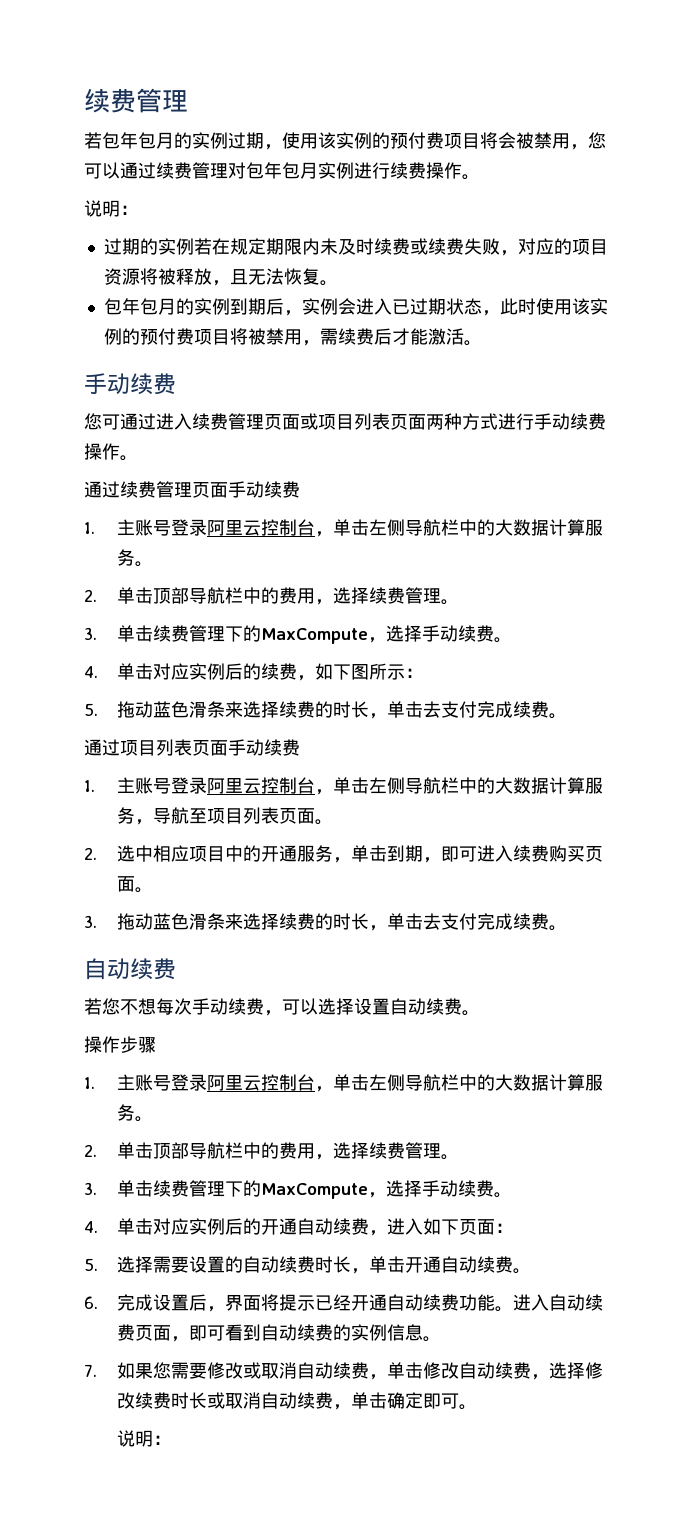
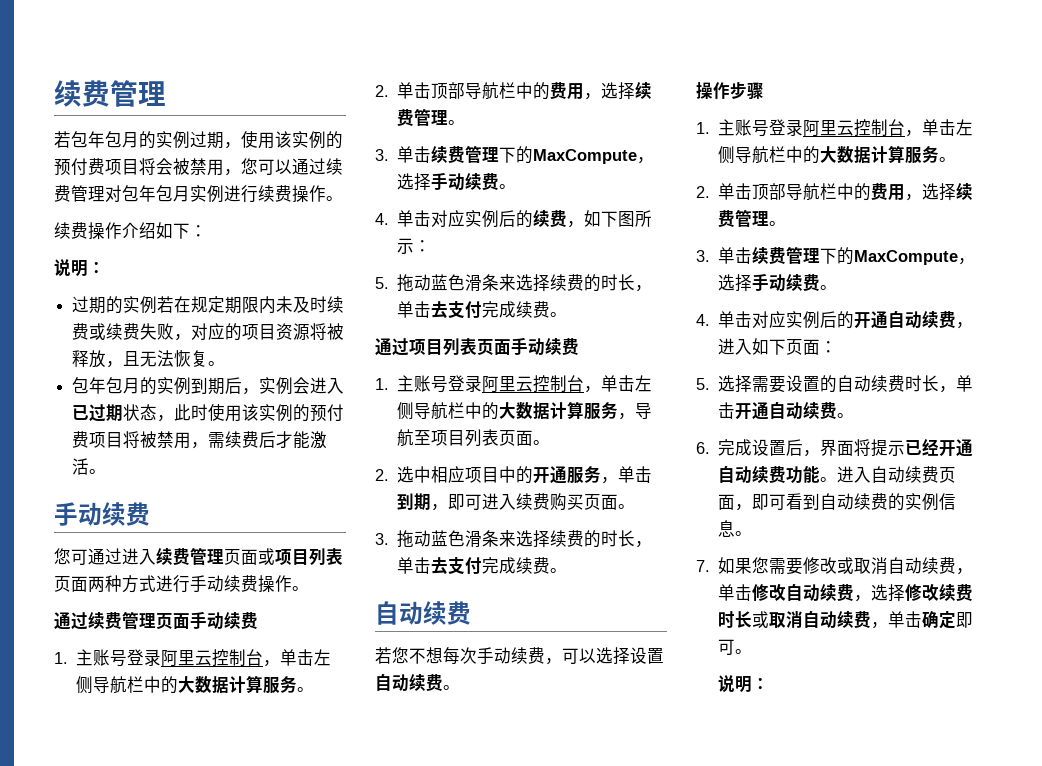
(480, 177) none -> [54,222,207,240] // 续费操作介绍如下：

